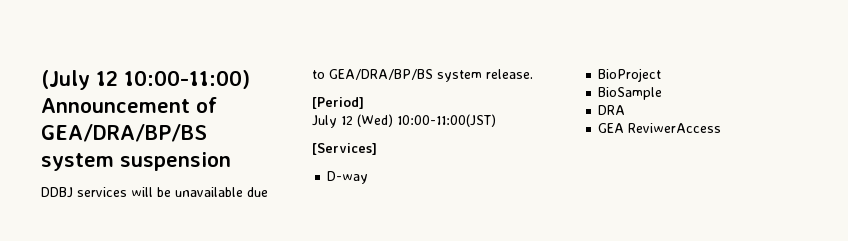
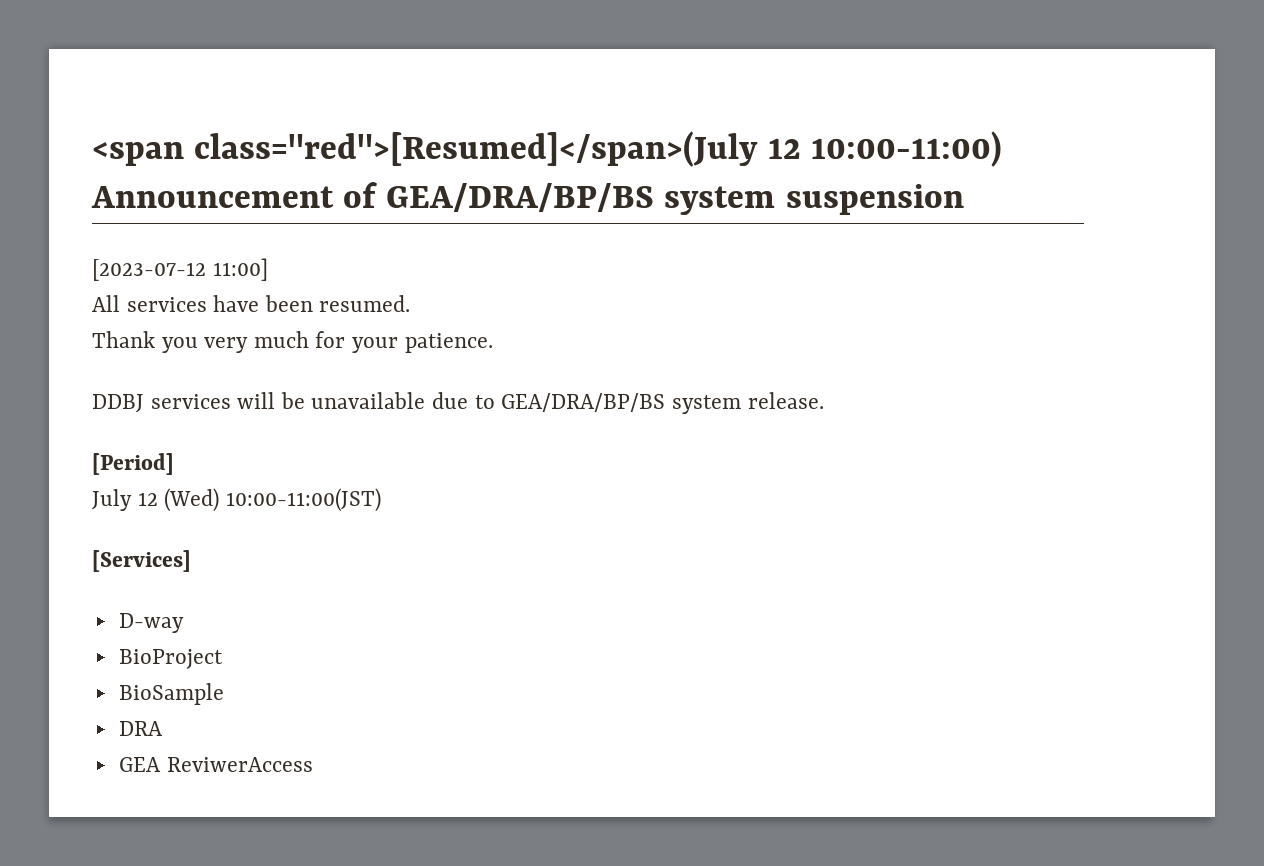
[41,70,90,90] (July -> [92,131,759,167] <span class="red">[Resumed]</span>(July
(231, 161) none -> [92,258,268,281] [92,295,411,312] [92,331,493,353] // [2023-07-12 11:00] // All services have been resumed. // Thank you very much for your patience.

